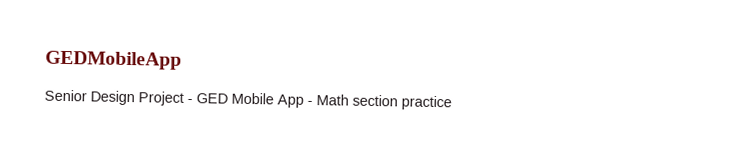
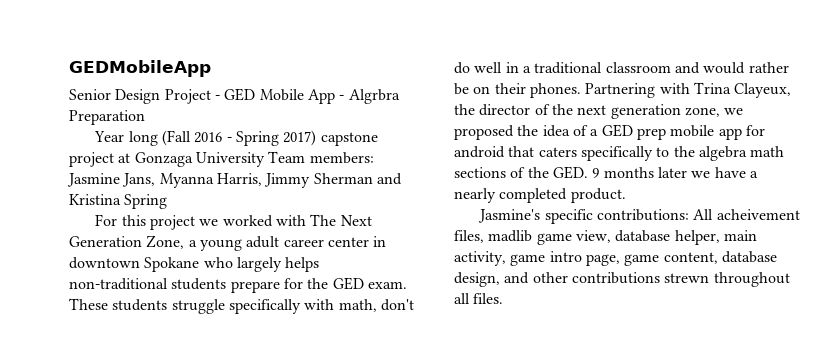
[316,94,452,111] Math section practice -> [348,89,400,104] [69,110,145,125] [94,130,378,146] [69,151,374,167] [67,173,402,188] [69,194,168,209] [95,214,372,230] [69,235,387,251] [69,257,320,272] [69,277,407,293] [69,298,414,314] [454,62,789,74] [454,82,792,98] [454,104,744,119] [454,124,765,140] [454,146,785,161] [454,166,758,179] [454,188,626,203] [478,209,800,224] [454,230,757,245] [454,251,777,266] [454,272,790,287] [454,293,504,304] Algrbra Preparation // Year long (Fall 2016 - Spring 2017) capstone project at Gonzaga University Team members: Jasmine Jans, Myanna Harris, Jimmy Sherman and Kristina Spring // For this project we worked with The Next Generation Zone, a young adult career center in downtown Spokane who largely helps non-traditional students prepare for the GED exam. These students struggle specifically with math, don't do well in a traditional classroom and would rather be on their phones. Partnering with Trina Clayeux, the director of the next generation zone, we proposed the idea of a GED prep mobile app for android that caters specifically to the algebra math sections of the GED. 9 months later we have a nearly completed product. // Jasmine's specific contributions: All acheivement files, madlib game view, database helper, main activity, game intro page, game content, database design, and other contributions strewn throughout all files.

